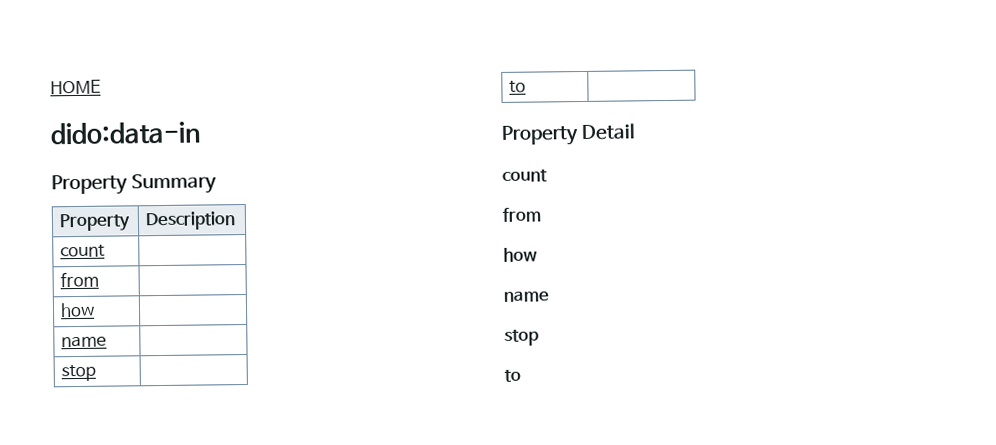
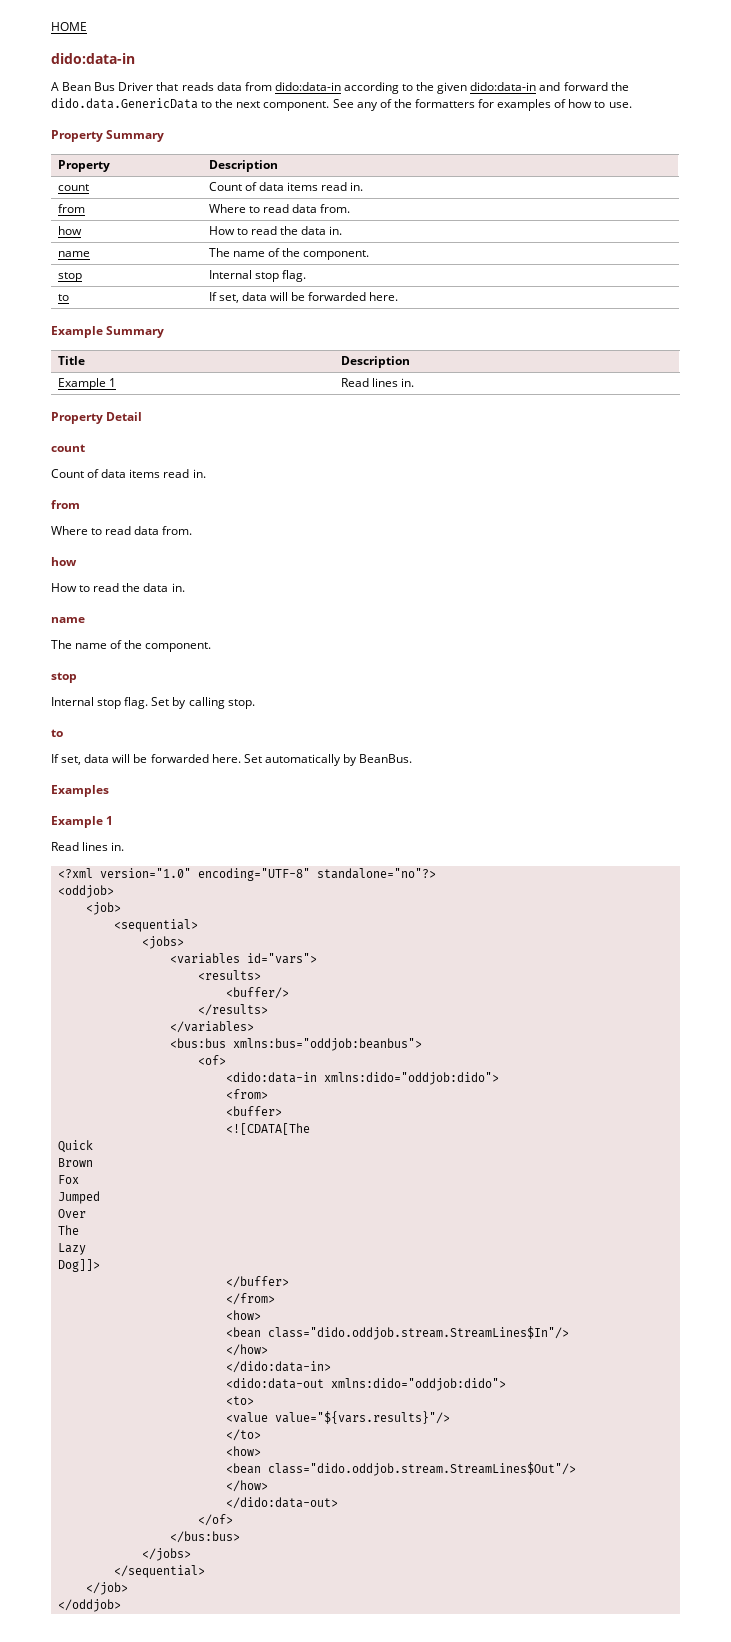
(201, 133) none -> [51,82,629,94] [51,98,632,111] // A Bean Bus Driver that reads data from dido:data-in according to the given dido:data-in and forward the dido.data.GenericData to the next component. See any of the formatters for examples of how to use.
[60,271,100,288] [60,302,96,318] [61,335,108,348] [61,364,97,382] [509,80,527,93] [501,123,637,146] [502,169,548,182] [502,207,541,222] [503,247,538,262] [503,290,549,302] [504,329,539,346] [504,369,521,382] // from | // how | // name | // stop | // to | // Property Detail // count // from // how // name // stop // to -> [208,182,364,191] [57,204,85,213] [208,204,351,213] [57,226,82,235] [208,226,343,235] [57,251,90,257] [208,248,370,260] [57,272,82,282] [208,270,306,282] [57,294,69,301] [208,292,399,303] [51,326,165,338] [57,356,85,365] [340,356,410,368] [57,378,116,390] [340,378,414,387] [51,412,143,424] [51,444,85,452] [51,469,206,478] [51,500,80,509] [51,526,193,535] [51,557,77,566] [51,583,185,592] [51,617,85,623] [51,640,212,652] [51,672,77,683] [51,697,255,709] [51,729,63,737] [51,754,413,766] [51,785,109,797] [51,816,114,828] [51,842,125,851] [57,868,436,881] [57,885,114,898] [85,902,121,915] [113,919,198,932] [141,936,184,949] [169,953,317,964] [197,970,261,980] [225,987,289,999] [197,1004,268,1016] [169,1021,254,1033] [169,1038,422,1051] [197,1055,226,1065] [225,1072,499,1085] [225,1089,268,1099] [225,1106,282,1116] [225,1123,310,1135] [57,1140,93,1153] [57,1158,93,1167] [57,1175,79,1184] [57,1191,100,1204] [57,1209,86,1218] [57,1225,79,1235] [57,1243,86,1255] [57,1259,100,1272] [225,1276,289,1288] [225,1293,275,1305] [225,1310,261,1320] [225,1326,569,1340] [225,1344,268,1356] [225,1361,331,1373] [225,1378,506,1391] [225,1396,254,1405] [225,1411,450,1424] [225,1429,261,1441] [225,1446,261,1456] [225,1462,576,1476] [225,1480,268,1492] [225,1497,338,1509] [197,1514,233,1526] [169,1531,240,1543] [141,1548,191,1561] [113,1565,205,1578] [85,1582,128,1595] [57,1599,121,1612] Count of data items read in. // from | Where to read data from. // how | How to read the data in. // name | The name of the component. // stop | Internal stop flag. // to | If set, data will be forwarded here. // Example Summary // Title | Description // Example 1 | Read lines in. // Property Detail // count // Count of data items read in. // from // Where to read data from. // how // How to read the data in. // name // The name of the component. // stop // Internal stop flag. Set by calling stop. // to // If set, data will be forwarded here. Set automatically by BeanBus. // Examples // Example 1 // Read lines in. // <?xml version="1.0" encoding="UTF-8" standalone="no"?> // <oddjob> // <job> // <sequential> // <jobs> // <variables id="vars"> // <results> // <buffer/> // </results> // </variables> // <bus:bus xmlns:bus="oddjob:beanbus"> // <of> // <dido:data-in xmlns:dido="oddjob:dido"> // <from> // <buffer> // <![CDATA[The // Quick // Brown // Fox // Jumped // Over // The // Lazy // Dog]]> // </buffer> // </from> // <how> // <bean class="dido.oddjob.stream.StreamLines$In"/> // </how> // </dido:data-in> // <dido:data-out xmlns:dido="oddjob:dido"> // <to> // <value value="${vars.results}"/> // </to> // <how> // <bean class="dido.oddjob.stream.StreamLines$Out"/> // </how> // </dido:data-out> // </of> // </bus:bus> // </jobs> // </sequential> // </job> // </oddjob>

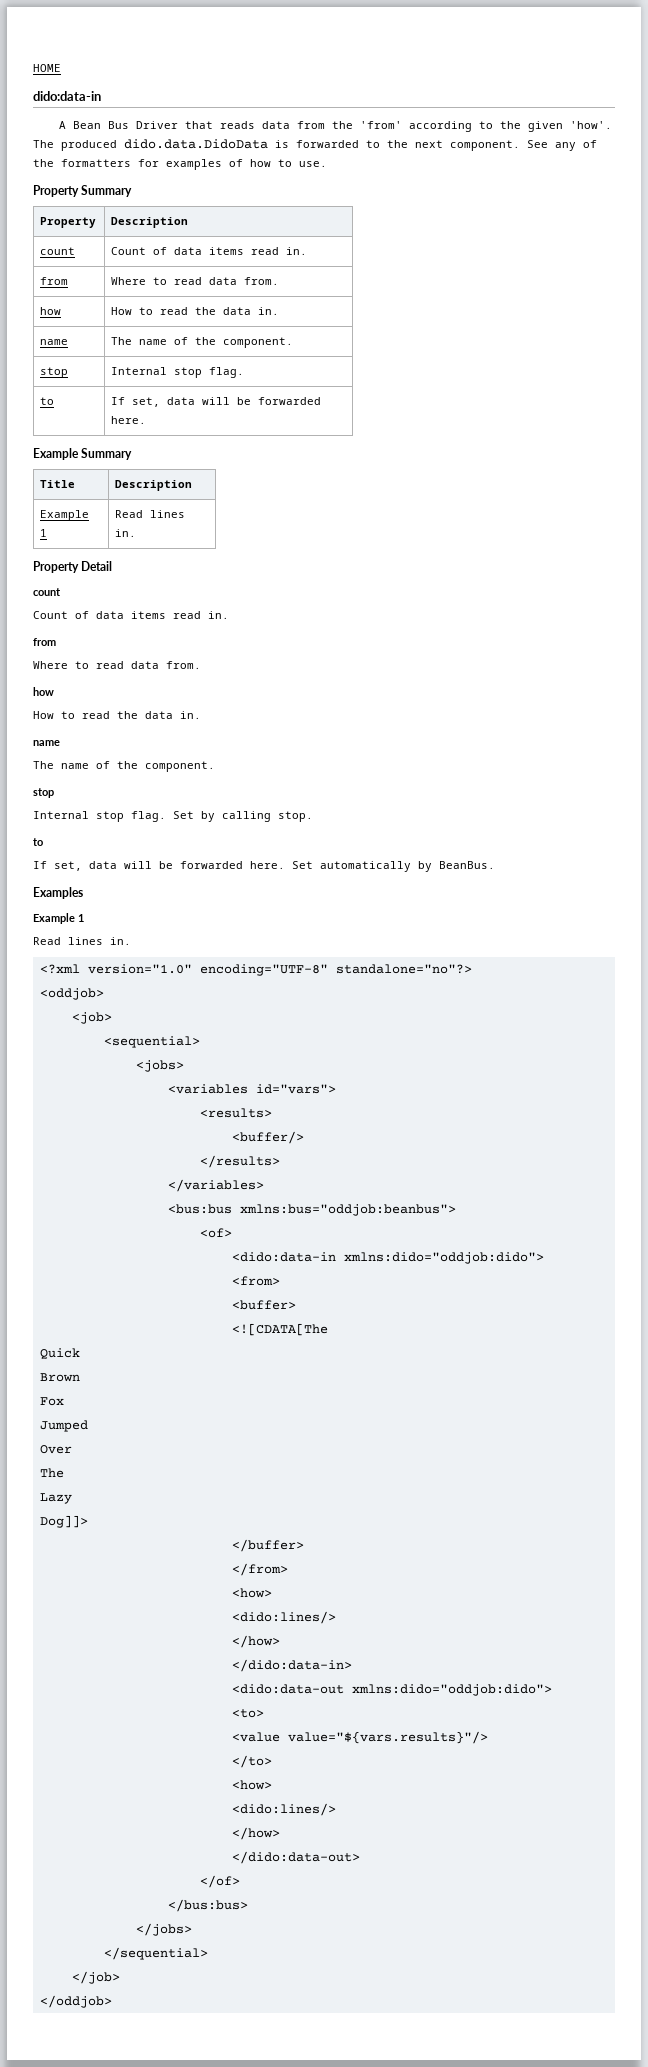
[274,82,341,91] dido:data-in -> [332,121,403,129] the 'from'
[470,82,629,91] [51,98,198,109] dido:data-in and forward the dido.data.GenericData -> [570,121,613,129] [33,139,359,151] 'how'. The produced dido.data.DidoData is forwarded
[225,1326,569,1340] <bean class="dido.oddjob.stream.StreamLines$In"/> -> [231,1611,336,1624] <dido:lines/>
[225,1462,576,1476] <bean class="dido.oddjob.stream.StreamLines$Out"/> -> [231,1803,336,1816] <dido:lines/>

